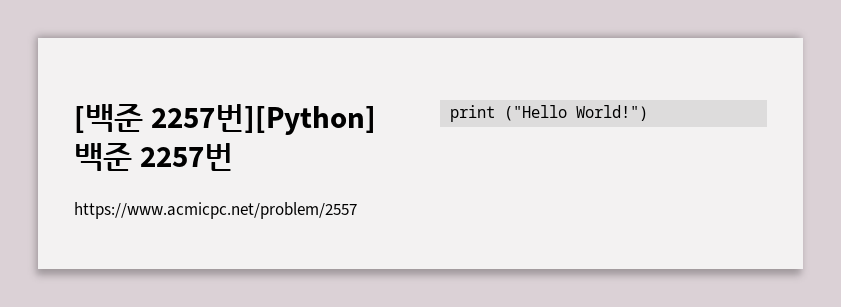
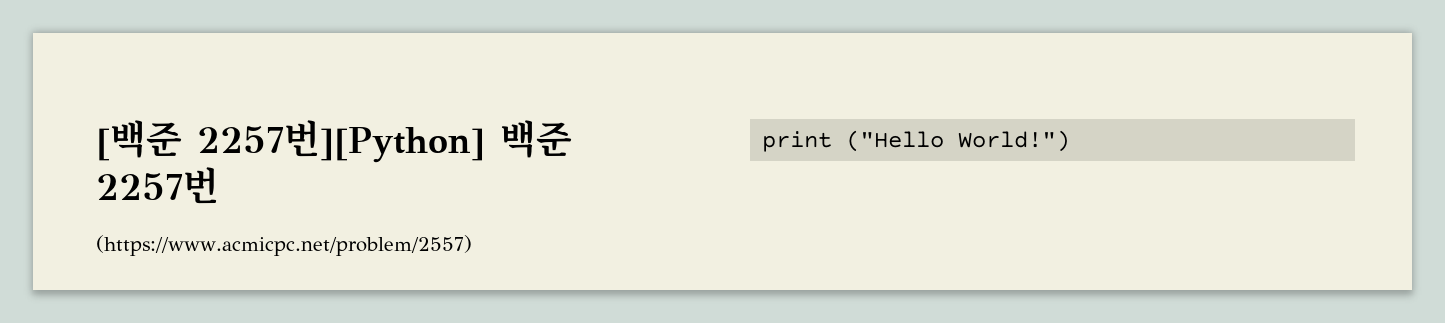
[74,202,357,219] https://www.acmicpc.net/problem/2557 -> [96,235,472,256] (https://www.acmicpc.net/problem/2557)

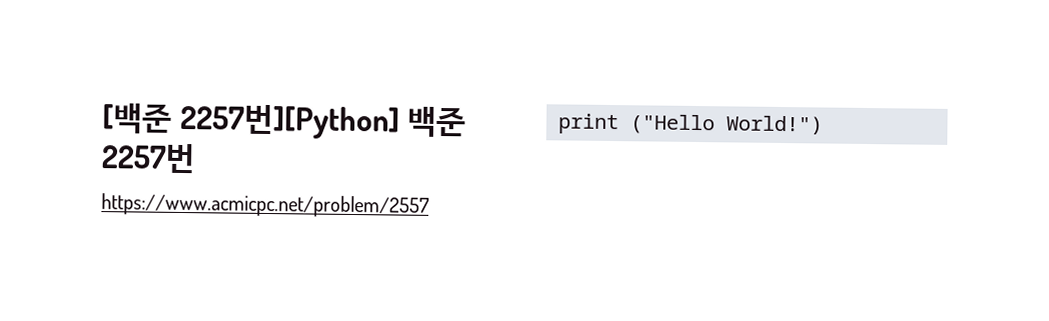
[96,235,472,256] (https://www.acmicpc.net/problem/2557) -> [101,193,430,218] https://www.acmicpc.net/problem/2557

